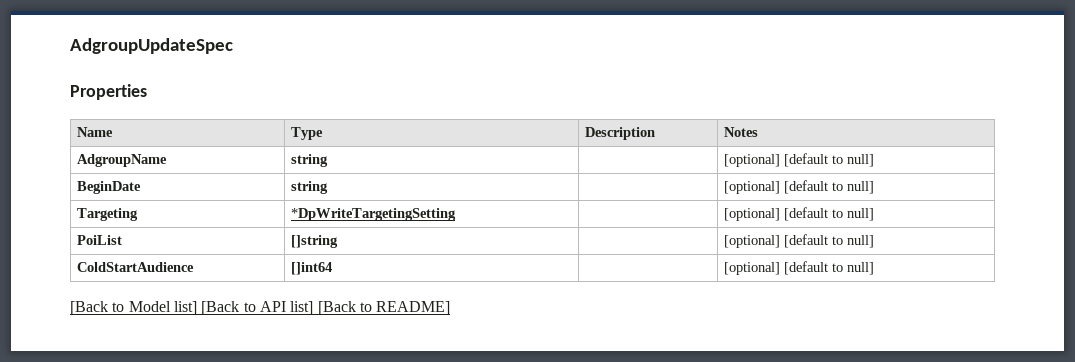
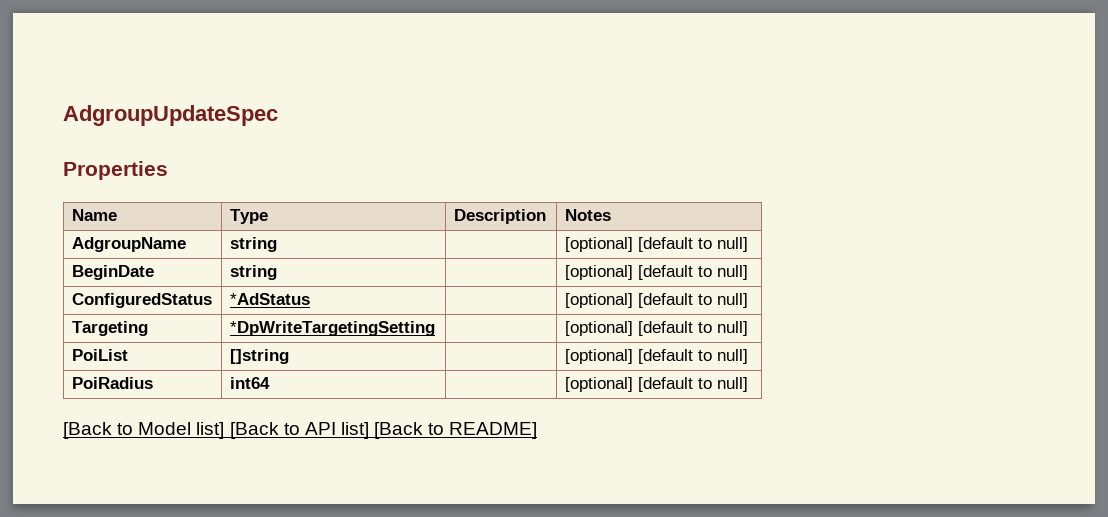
(874, 187) none -> [71,293,212,308] [229,293,310,305] [564,293,748,308] // ConfiguredStatus | *AdStatus | | [optional] [default to null]
[76,262,194,272] [290,262,332,275] ColdStartAudience | []int64 -> [71,377,153,389] [229,377,270,389] PoiRadius | int64

